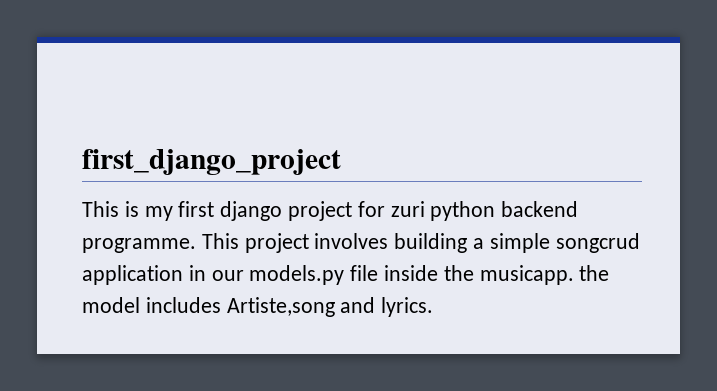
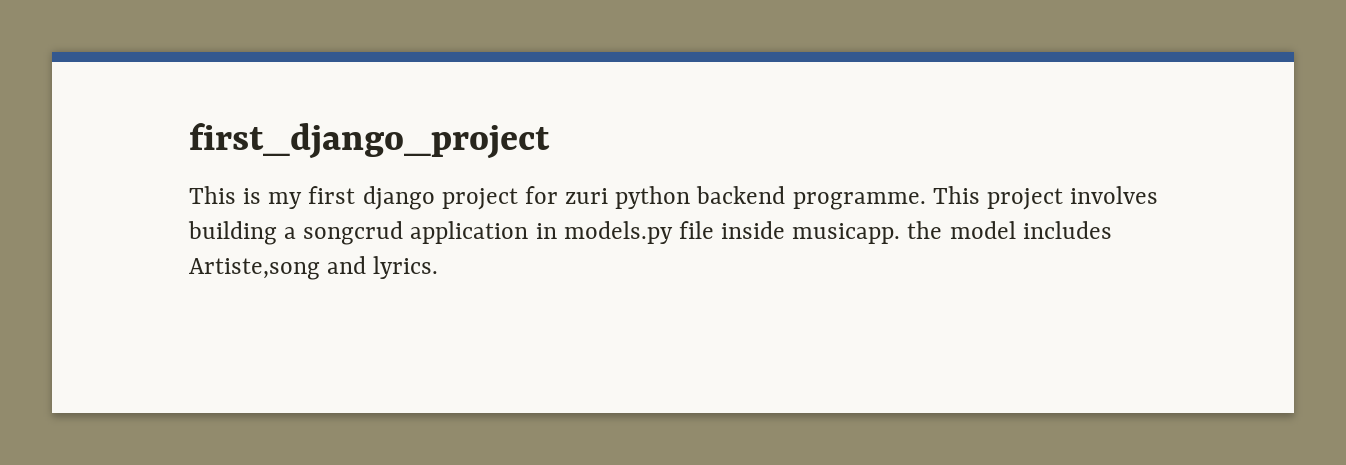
[489,233,550,253] simple -> (297, 233) none
[211,270,244,281] our -> (557, 231) none
[443,265,474,281] the -> (786, 230) none

